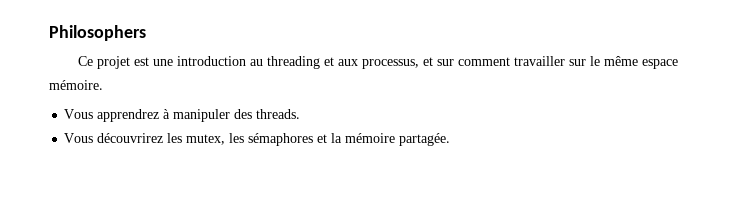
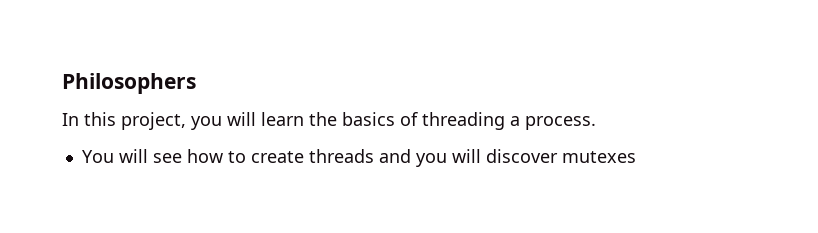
[78,56,679,69] [49,80,103,90] [64,109,301,122] [64,133,451,146] Ce projet est une introduction au threading et aux processus, et sur comment travailler sur le même espace mémoire. // Vous apprendrez à manipuler des threads. // Vous découvrirez les mutex, les sémaphores et la mémoire partagée. -> [62,112,596,130] [81,149,636,167] In this project, you will learn the basics of threading a process. // You will see how to create threads and you will discover mutexes

